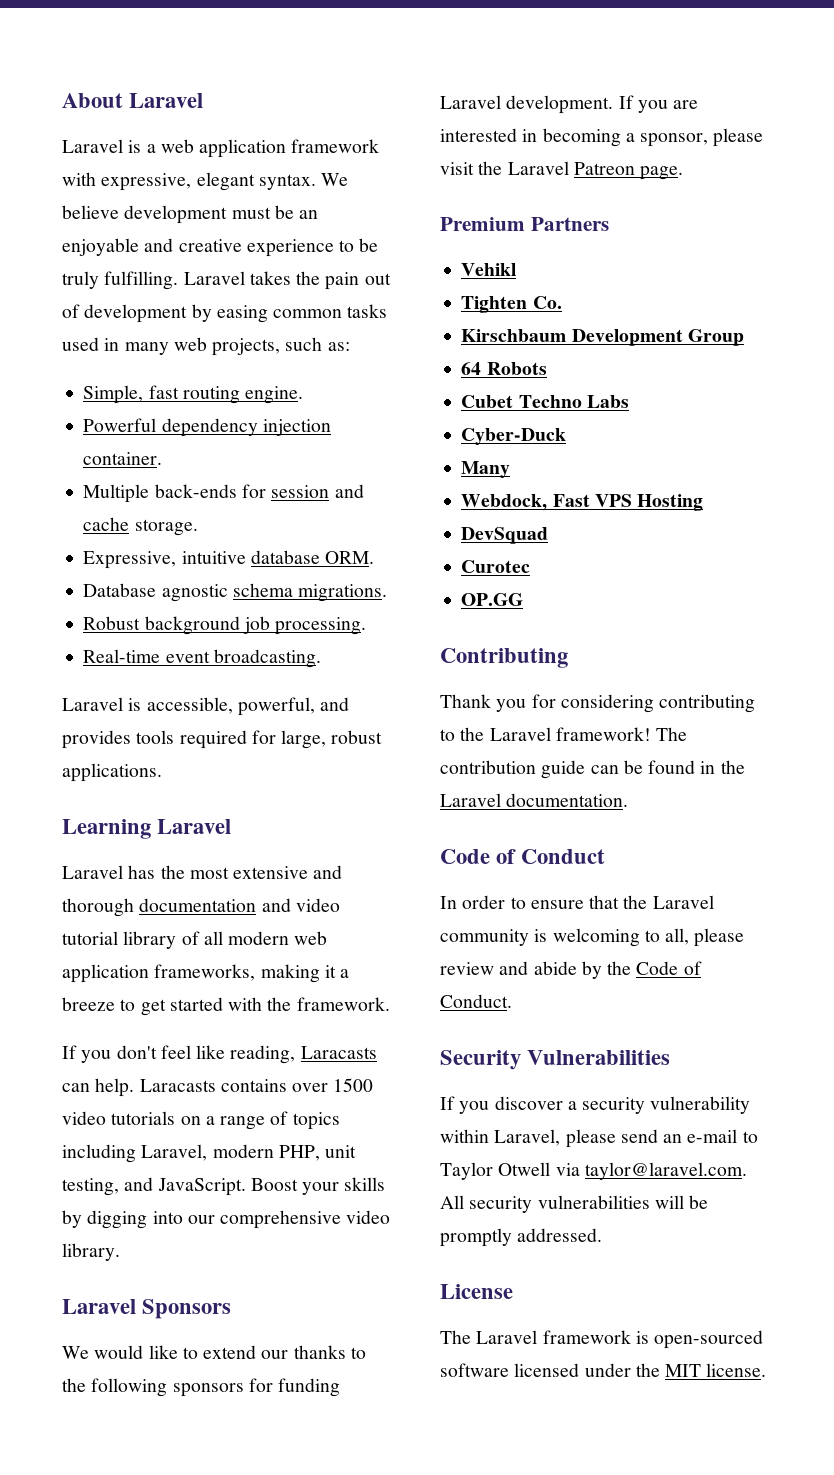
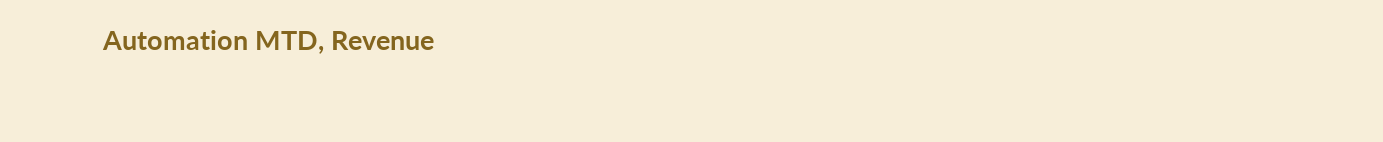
[62,93,204,108] [62,139,380,158] [62,172,349,191] [62,205,319,224] [62,238,379,257] [62,271,391,290] [62,304,388,323] [62,337,350,356] [83,385,304,404] [83,418,331,437] [83,452,163,465] [83,484,364,503] [83,517,198,536] [83,550,375,569] [83,583,388,602] [83,616,367,635] [83,649,321,668] [62,697,350,716] [62,730,383,749] [62,763,162,782] [62,819,232,839] [62,865,343,879] [62,898,340,917] [62,931,328,949] [62,964,350,983] [62,997,390,1016] [62,1045,377,1064] [62,1078,374,1097] [62,1111,340,1130] [62,1144,357,1163] [62,1177,386,1196] [62,1210,391,1229] [62,1243,120,1261] [62,1299,232,1319] [62,1345,366,1359] [62,1378,341,1397] [440,95,699,114] [440,128,764,147] [440,161,684,180] [440,217,609,231] [461,263,517,276] [461,296,562,313] [461,329,744,346] [461,362,547,375] [461,395,629,408] [461,428,567,445] [461,461,511,478] [461,494,704,511] [461,527,549,544] [461,560,531,573] [461,593,524,606] [440,648,568,668] [440,694,756,713] [440,727,688,741] [440,760,745,779] [440,793,629,807] [440,849,606,864] [440,895,714,909] [440,928,745,947] [440,961,702,979] [440,994,512,1008] [440,1050,671,1070] [440,1096,751,1114] [440,1129,758,1148] [440,1162,747,1180] [440,1195,709,1213] [440,1228,603,1247] [440,1284,513,1299] [440,1330,764,1349] [440,1363,767,1377] About Laravel // Laravel is a web application framework with expressive, elegant syntax. We believe development must be an enjoyable and creative experience to be truly fulfilling. Laravel takes the pain out of development by easing common tasks used in many web projects, such as: // Simple, fast routing engine. // Powerful dependency injection container. // Multiple back-ends for session and cache storage. // Expressive, intuitive database ORM. // Database agnostic schema migrations. // Robust background job processing. // Real-time event broadcasting. // Laravel is accessible, powerful, and provides tools required for large, robust applications. // Learning Laravel // Laravel has the most extensive and thorough documentation and video tutorial library of all modern web application frameworks, making it a breeze to get started with the framework. // If you don't feel like reading, Laracasts can help. Laracasts contains over 1500 video tutorials on a range of topics including Laravel, modern PHP, unit testing, and JavaScript. Boost your skills by digging into our comprehensive video library. // Laravel Sponsors // We would like to extend our thanks to the following sponsors for funding Laravel development. If you are interested in becoming a sponsor, please visit the Laravel Patreon page. // Premium Partners // Vehikl // Tighten Co. // Kirschbaum Development Group // 64 Robots // Cubet Techno Labs // Cyber-Duck // Many // Webdock, Fast VPS Hosting // DevSquad // Curotec // OP.GG // Contributing // Thank you for considering contributing to the Laravel framework! The contribution guide can be found in the Laravel documentation. // Code of Conduct // In order to ensure that the Laravel community is welcoming to all, please review and abide by the Code of Conduct. // Security Vulnerabilities // If you discover a security vulnerability within Laravel, please send an e-mail to Taylor Otwell via taylor@laravel.com. All security vulnerabilities will be promptly addressed. // License // The Laravel framework is open-sourced software licensed under the MIT license. -> [102,30,435,54] Automation MTD, Revenue

